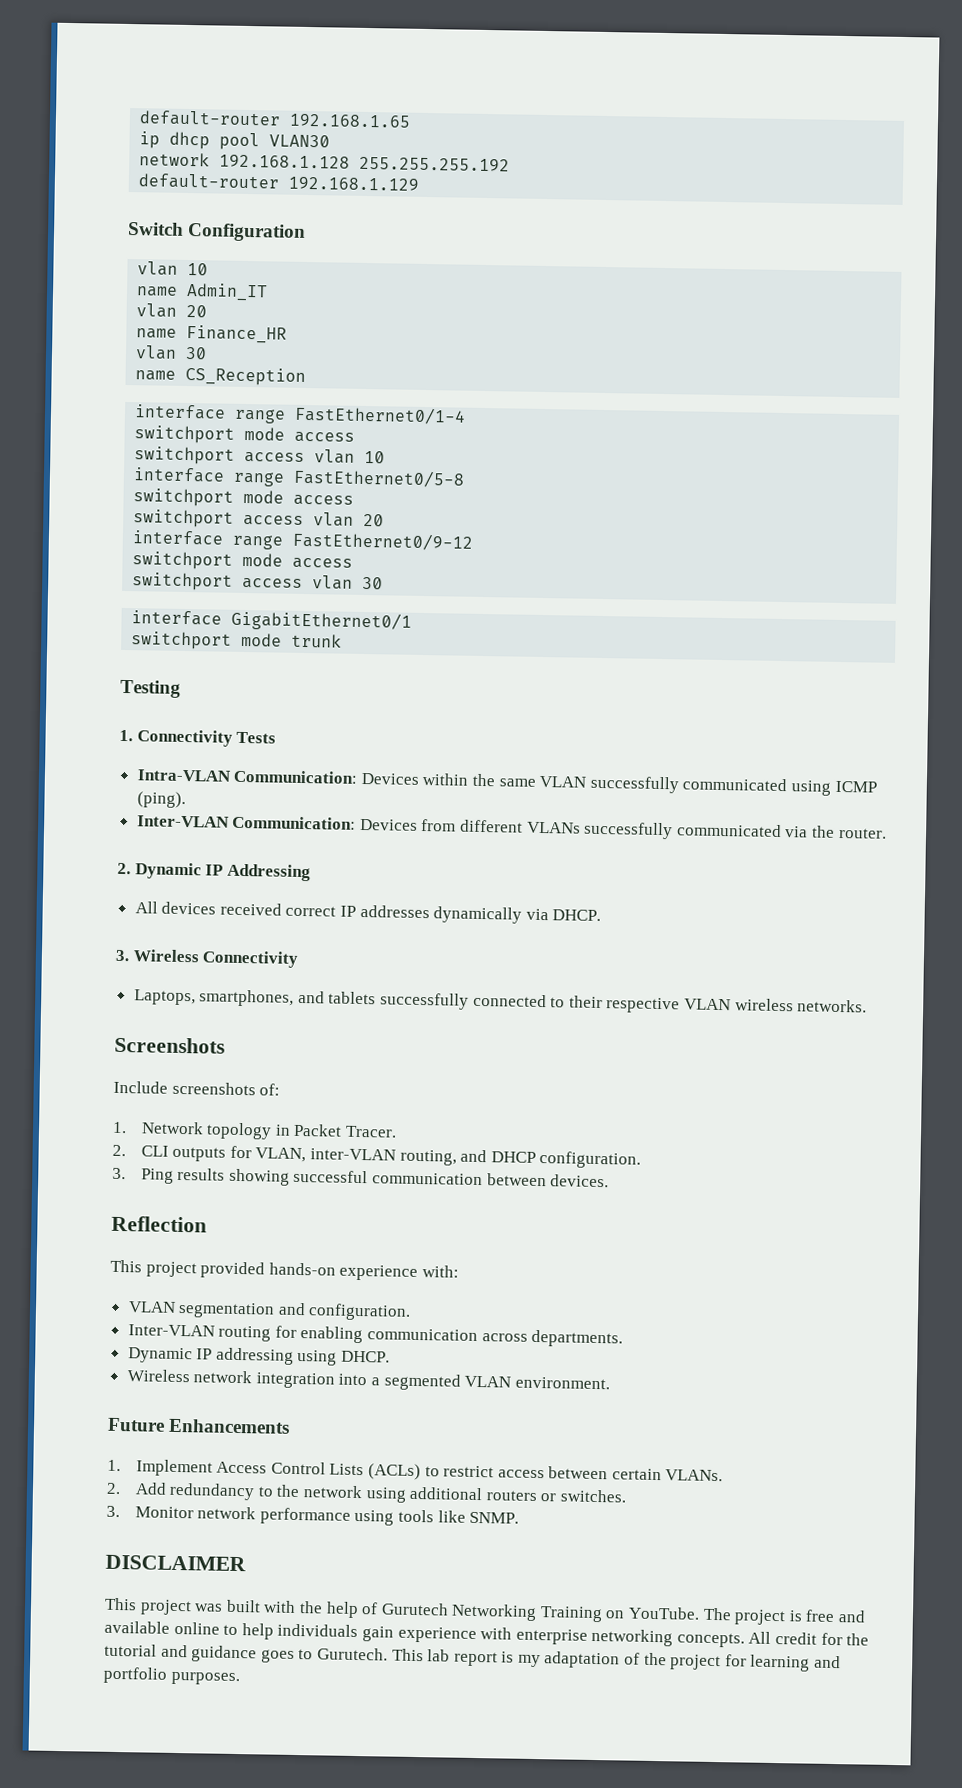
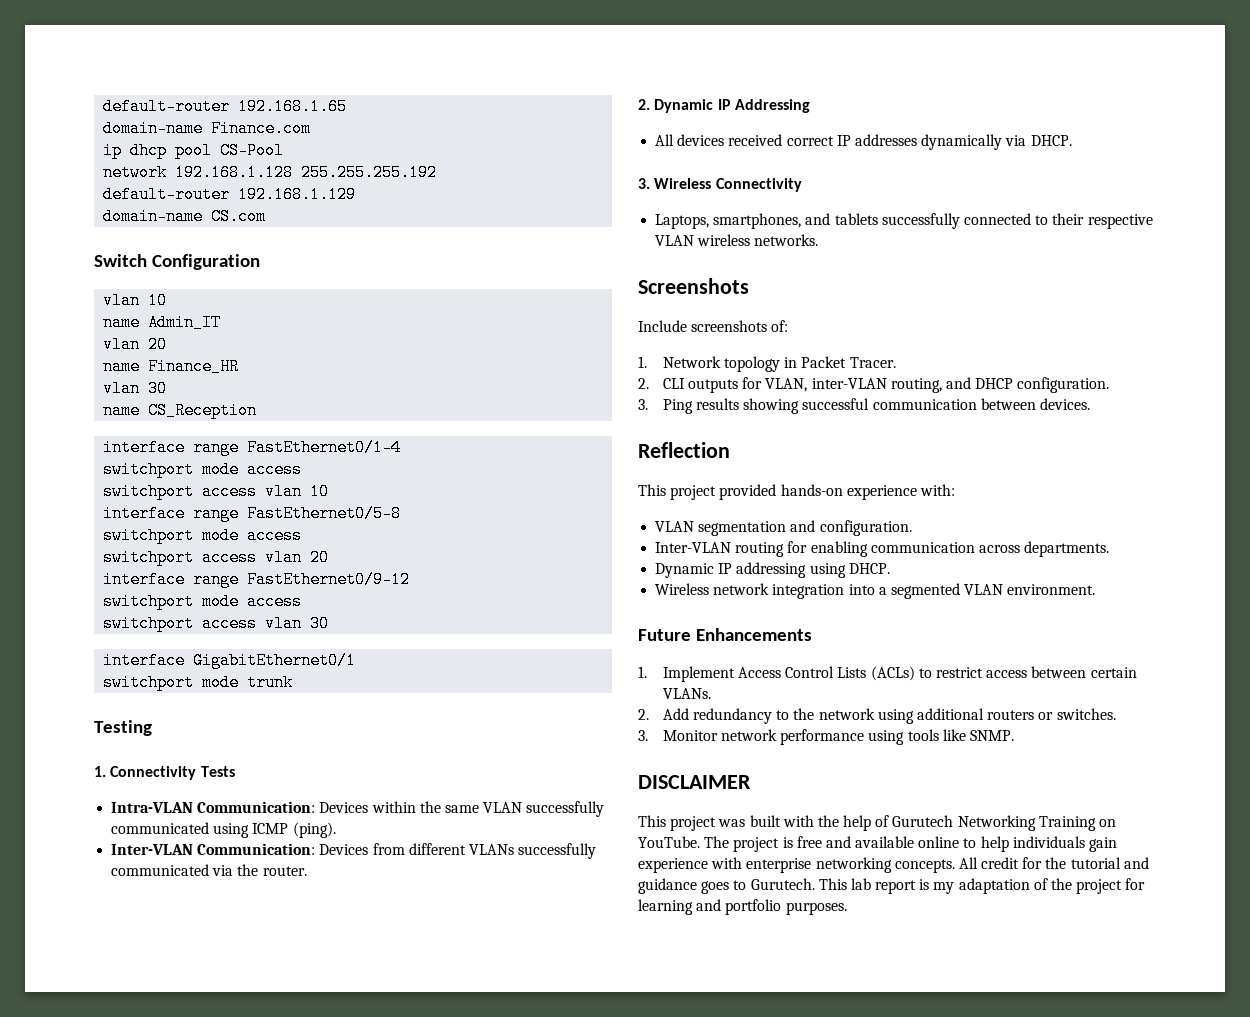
(412, 120) none -> [103,120,312,137] // domain-name Finance.com
[269,134,331,148] VLAN30 -> [220,142,285,159] CS-Pool
(420, 183) none -> [103,208,267,225] // domain-name CS.com

